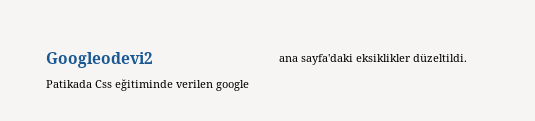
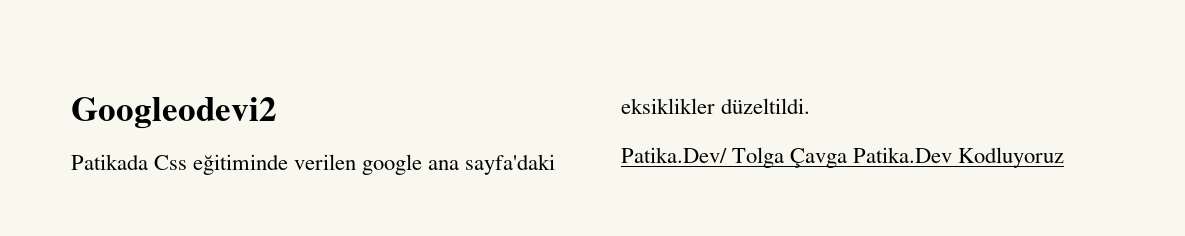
(467, 58) none -> [621,147,1065,168] // Patika.Dev/ Tolga Çavga Patika.Dev Kodluyoruz

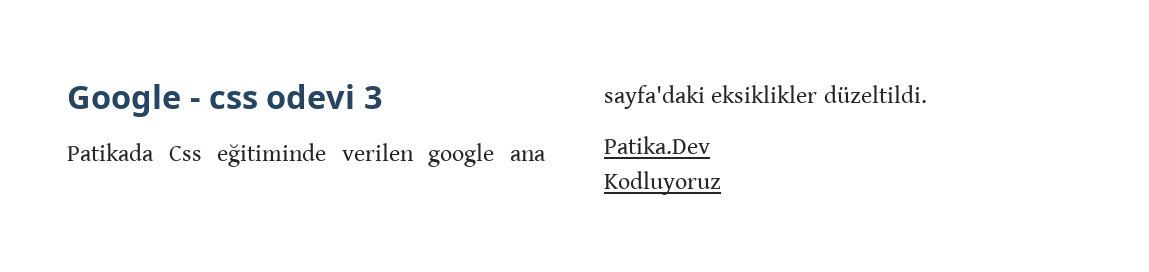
[71,97,277,129] Googleodevi2 -> [67,84,384,117] Google - css odevi 3
[621,147,848,168] Patika.Dev/ Tolga Çavga -> (927, 94) none
(953, 155) none -> (710, 145) //

